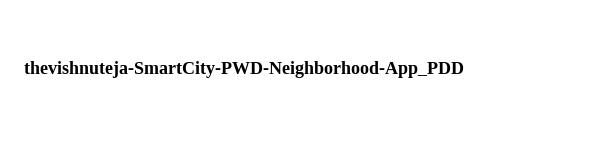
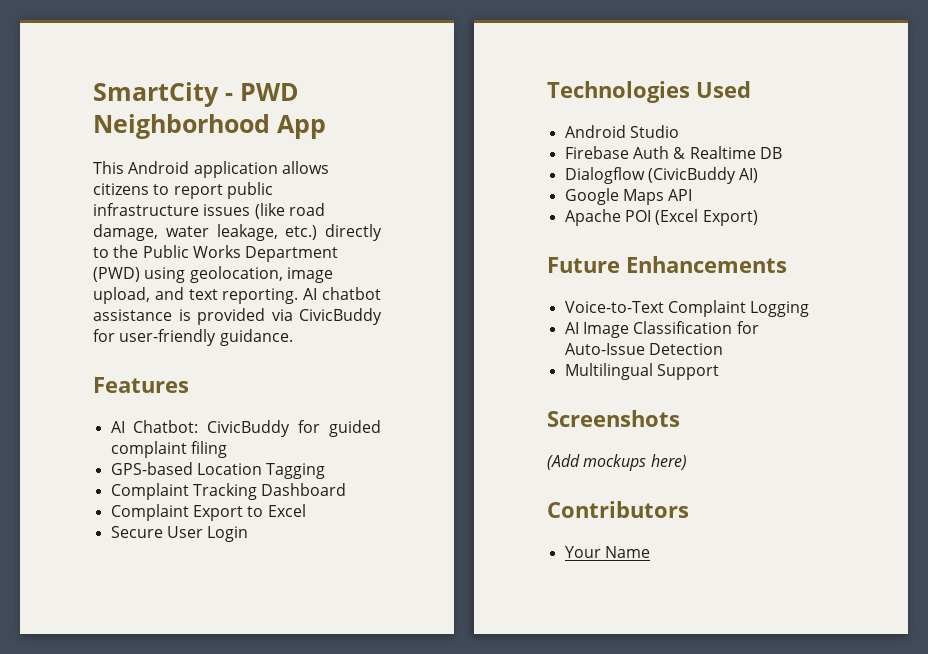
[24,61,464,78] thevishnuteja-SmartCity-PWD-Neighborhood-App_PDD -> [93,82,299,107] [93,114,326,139] [93,161,329,178] [93,182,273,199] [93,203,325,219] [93,224,382,241] [93,245,339,262] [93,266,333,283] [93,287,381,304] [93,308,382,325] [93,329,293,346] [93,377,189,393] [110,420,381,437] [110,441,227,458] [110,462,326,479] [110,483,347,500] [110,504,306,521] [110,526,249,542] [547,81,751,103] [564,125,679,138] [564,146,782,159] [564,167,759,184] [564,188,693,205] [564,209,758,226] [547,256,787,273] [564,300,810,317] [564,321,759,338] [564,343,723,355] [564,363,719,380] [547,410,680,427] [547,454,687,471] [547,501,689,518] [564,546,650,558] SmartCity - PWD Neighborhood App // This Android application allows citizens to report public infrastructure issues (like road damage, water leakage, etc.) directly to the Public Works Department (PWD) using geolocation, image upload, and text reporting. AI chatbot assistance is provided via CivicBuddy for user-friendly guidance. // Features // AI Chatbot: CivicBuddy for guided complaint filing // GPS-based Location Tagging // Complaint Tracking Dashboard // Complaint Export to Excel // Secure User Login // Technologies Used // Android Studio // Firebase Auth & Realtime DB // Dialogflow (CivicBuddy AI) // Google Maps API // Apache POI (Excel Export) // Future Enhancements // Voice-to-Text Complaint Logging // AI Image Classification for Auto-Issue Detection // Multilingual Support // Screenshots // (Add mockups here) // Contributors // Your Name

